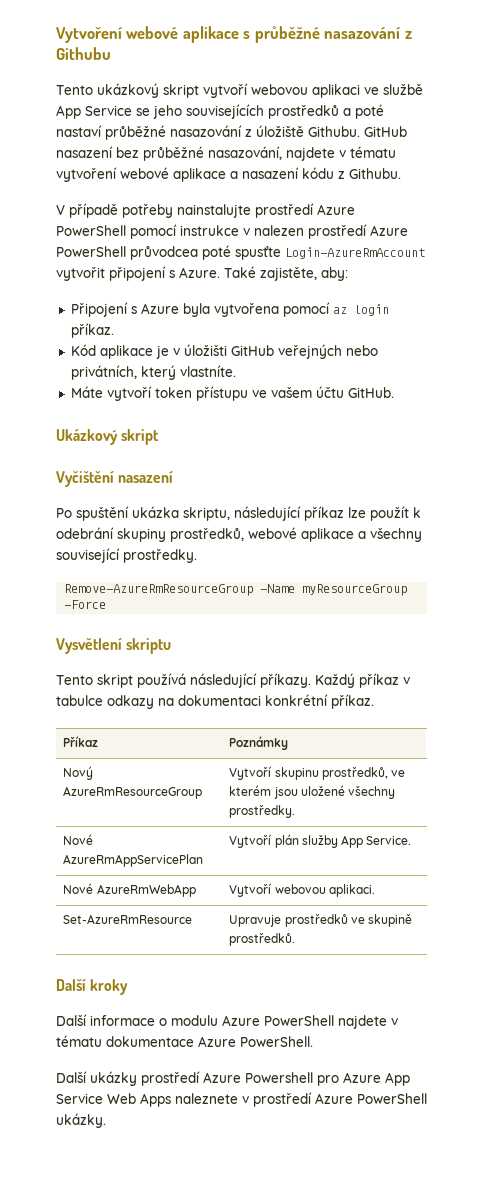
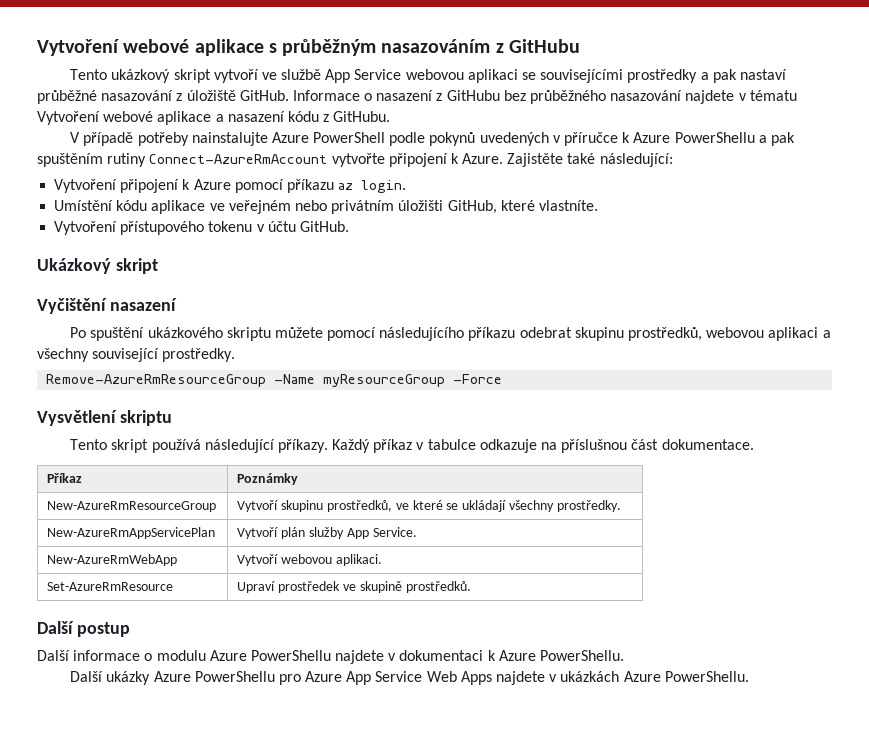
[254,26,412,43] [56,47,111,60] průběžné nasazování z Githubu -> [282,39,580,56] průběžným nasazováním z GitHubu
[251,84,360,98] webovou aplikaci -> (259, 76) none
[136,104,384,119] se jeho souvisejících prostředků a poté -> [405,69,737,83] webovou aplikaci se souvisejícími prostředky a pak
[308,126,407,137] [56,146,396,161] [56,167,117,182] Githubu. GitHub nasazení bez průběžné nasazování, najdete v tématu vytvoření -> [239,90,797,104] [37,111,100,125] GitHub. Informace o nasazení z GitHubu bez průběžného nasazování najdete v tématu Vytvoření
[349,168,401,179] Githubu. -> [333,111,391,122] GitHubu.
[255,203,355,218] [56,224,408,239] [56,245,425,260] [56,266,348,281] [70,302,389,317] [70,323,114,338] [70,344,378,359] [70,365,236,380] [70,386,312,401] prostředí Azure PowerShell pomocí instrukce v nalezen prostředí Azure PowerShell průvodcea poté spusťte Login-AzureRmAccount vytvořit připojení s Azure. Také zajistěte, aby: // Připojení s Azure byla vytvořena pomocí az login příkaz. // Kód aplikace je v úložišti GitHub veřejných nebo privátních, který vlastníte. // Máte vytvoří token přístupu ve vašem -> [271,132,795,146] [37,153,673,167] [54,179,407,193] [54,200,598,214] [54,221,265,235] Azure PowerShell podle pokynů uvedených v příručce k Azure PowerShellu a pak spuštěním rutiny Connect-AzureRmAccount vytvořte připojení k Azure. Zajistěte také následující: // Vytvoření připojení k Azure pomocí příkazu az login. // Umístění kódu aplikace ve veřejném nebo privátním úložišti GitHub, které vlastníte. // Vytvoření přístupového tokenu v
[132,506,421,521] [56,527,354,542] ukázka skriptu, následující příkaz lze použít k odebrání skupiny prostředků, webové aplikace -> [147,327,819,341] ukázkového skriptu můžete pomocí následujícího příkazu odebrat skupinu prostředků, webovou aplikaci
[107,694,374,709] odkazy na dokumentaci konkrétní příkaz. -> [479,439,754,453] odkazuje na příslušnou část dokumentace.
[63,766,94,780] [63,786,203,799] Nový AzureRmResourceGroup -> [47,501,217,512] New-AzureRmResourceGroup
[229,785,345,799] kterém jsou uložené -> [412,500,507,512] které se ukládají
[63,834,94,845] [63,854,204,867] Nové AzureRmAppServicePlan -> [47,527,216,539] New-AzureRmAppServicePlan
[63,883,196,897] Nové AzureRmWebApp -> [47,554,178,566] New-AzureRmWebApp
[229,914,348,927] Upravuje prostředků -> [237,581,341,593] Upraví prostředek
[90,979,129,995] kroky -> [76,622,130,637] postup
[264,1015,398,1029] [56,1035,313,1047] PowerShell najdete v tématu dokumentace Azure PowerShell. -> [250,650,625,664] PowerShellu najdete v dokumentaci k Azure PowerShellu.
[141,1071,313,1086] prostředí Azure Powershell -> [153,671,275,682] Azure PowerShellu
[175,1092,427,1107] [56,1113,106,1128] naleznete v prostředí Azure PowerShell ukázky. -> [495,671,749,685] najdete v ukázkách Azure PowerShellu.

